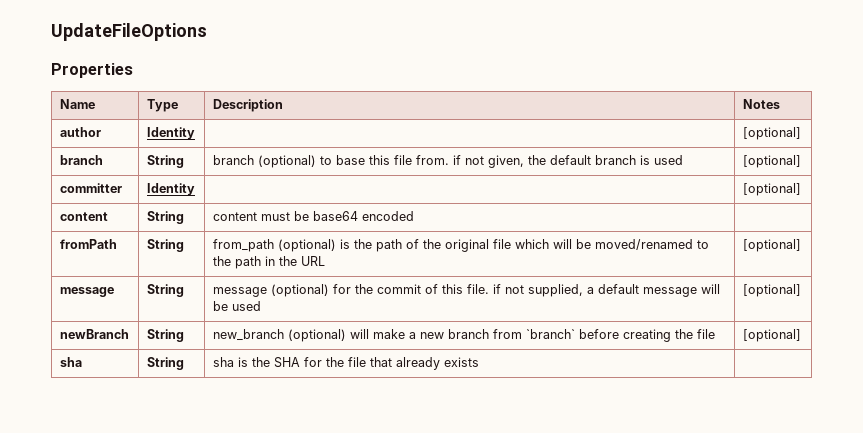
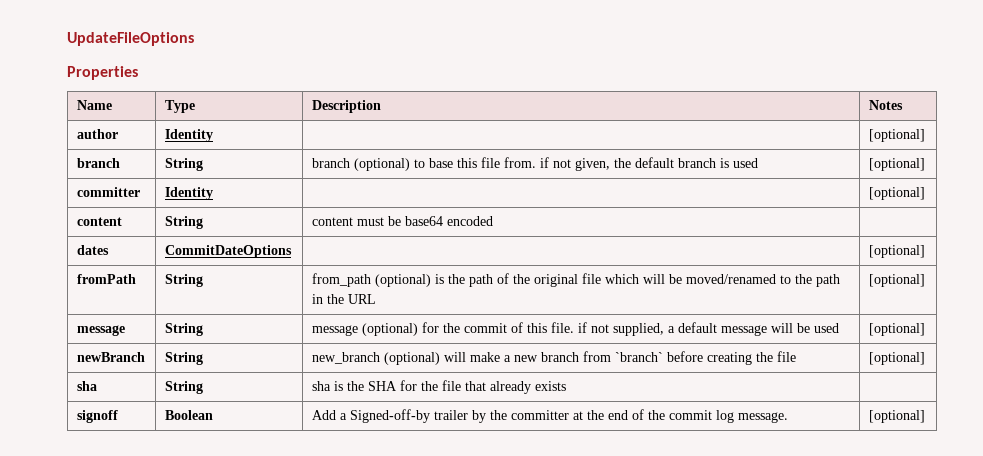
(414, 216) none -> [76,245,109,255] [164,245,292,258] [868,245,925,258] // dates | CommitDateOptions | | [optional]
(479, 362) none -> [76,410,118,423] [164,410,213,420] [311,409,788,423] [868,410,925,423] // signoff | Boolean | Add a Signed-off-by trailer by the committer at the end of the commit log message. | [optional]

